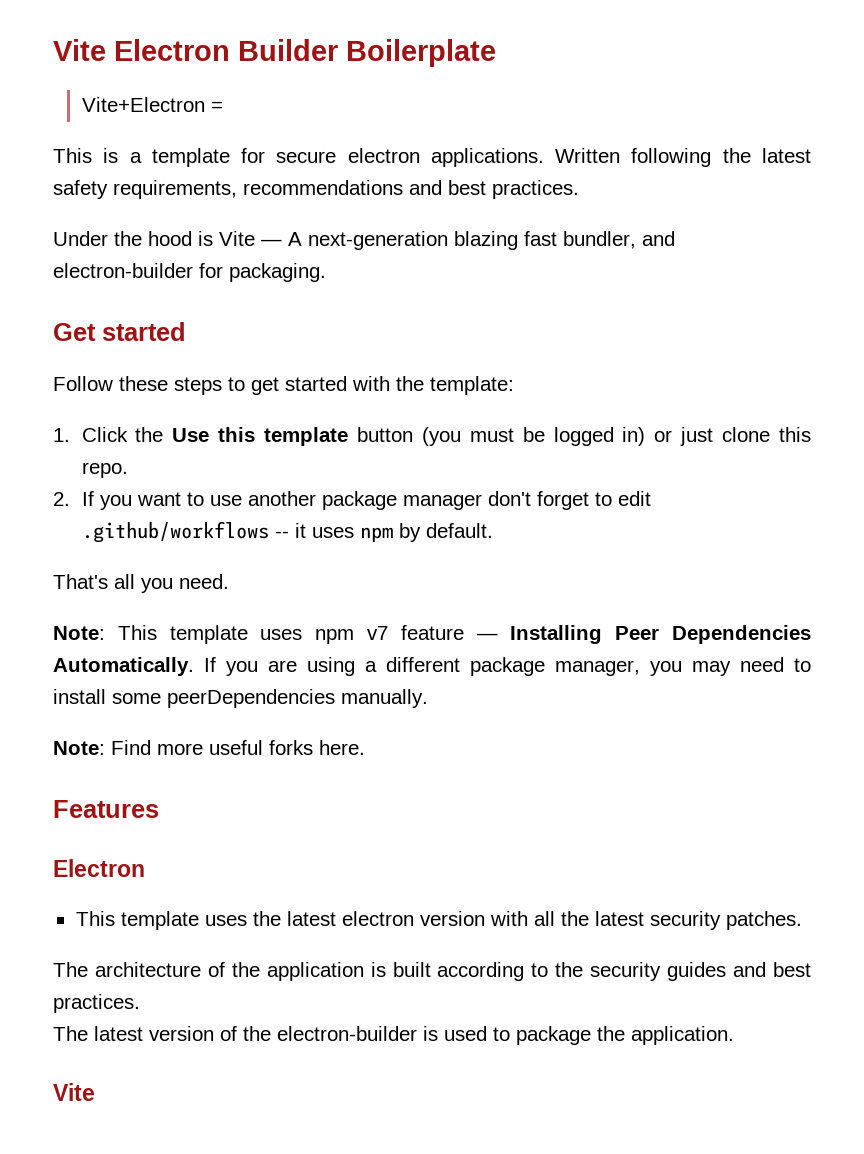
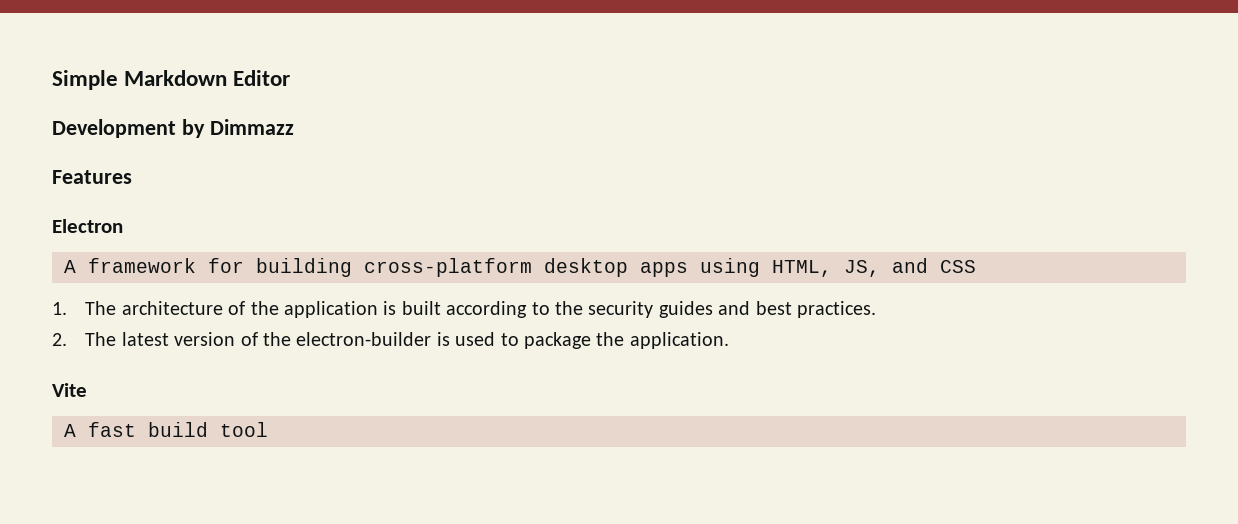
[53,39,496,67] [81,97,223,112] [53,148,811,167] [53,180,579,199] [53,231,675,250] [53,263,326,282] [53,322,186,341] [53,376,514,395] [53,427,812,446] [81,462,128,478] [53,491,651,510] [81,521,493,543] [53,574,229,593] [53,625,811,644] [53,657,811,676] [53,689,428,708] [53,740,365,755] [53,800,159,818] [53,859,145,877] [75,911,802,930] Vite Electron Builder Boilerplate // Vite+Electron = // This is a template for secure electron applications. Written following the latest safety requirements, recommendations and best practices. // Under the hood is Vite — A next-generation blazing fast bundler, and electron-builder for packaging. // Get started // Follow these steps to get started with the template: // 1. Click the Use this template button (you must be logged in) or just clone this repo. // 2. If you want to use another package manager don't forget to edit .github/workflows -- it uses npm by default. // That's all you need. // Note: This template uses npm v7 feature — Installing Peer Dependencies Automatically. If you are using a different package manager, you may need to install some peerDependencies manually. // Note: Find more useful forks here. // Features // Electron // This template uses the latest electron version with all the latest security patches. // -> [52,70,291,90] [52,119,294,138] [52,170,132,184] [52,219,123,233] [64,258,976,277] [52,302,67,315] Simple Markdown Editor // Development by Dimmazz // Features // Electron // A framework for building cross-platform desktop apps using HTML, JS, and CSS // 1.
(140, 1003) none -> [52,333,67,346] 2.
(95, 1092) none -> [64,422,268,437] // A fast build tool

